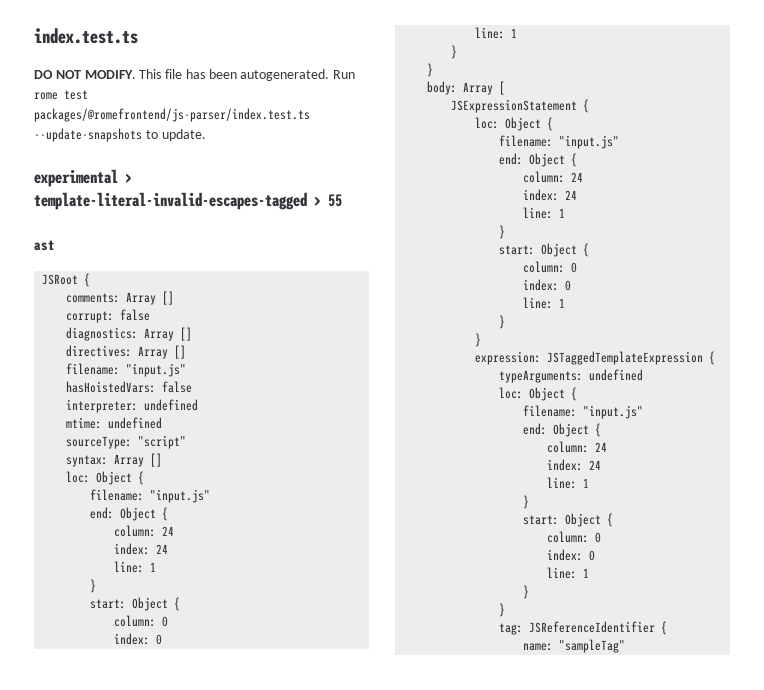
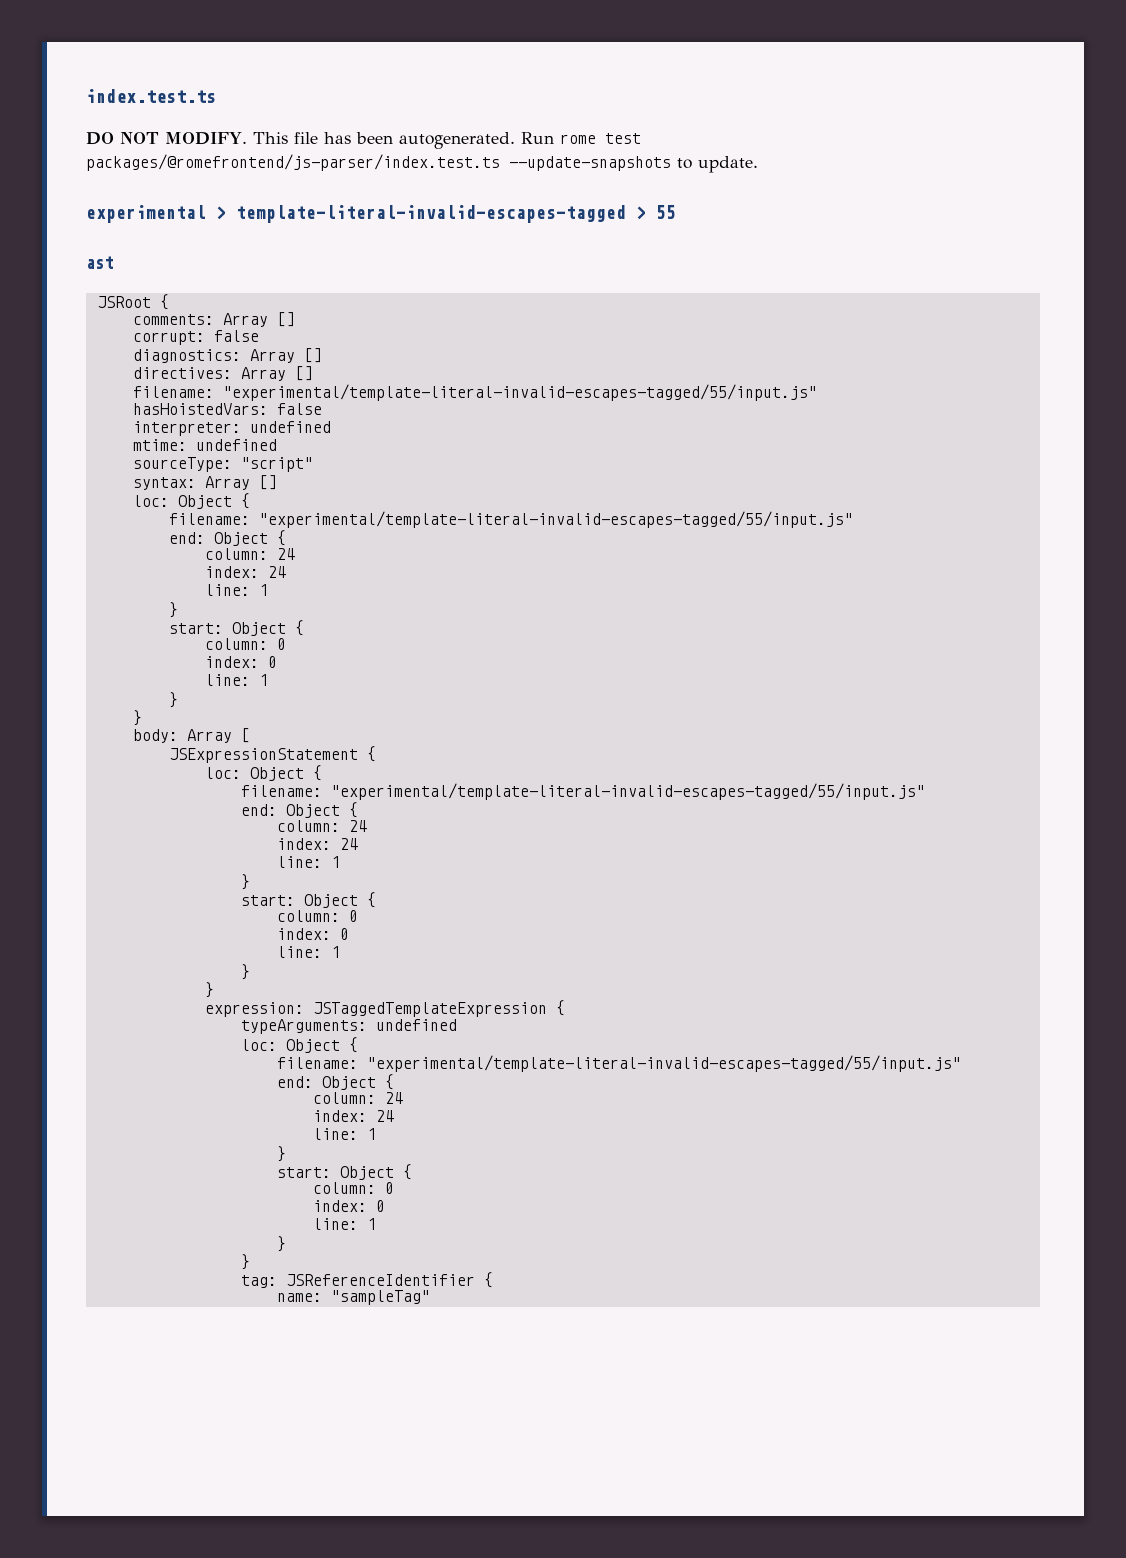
[126,363,187,377] "input.js" -> [222,384,817,401] "experimental/template-literal-invalid-escapes-tagged/55/input.js"
[150,489,211,503] "input.js" -> [258,511,853,528] "experimental/template-literal-invalid-escapes-tagged/55/input.js"
[559,135,620,149] "input.js" -> [330,783,925,800] "experimental/template-literal-invalid-escapes-tagged/55/input.js"
[583,405,644,419] "input.js" -> [366,1055,961,1072] "experimental/template-literal-invalid-escapes-tagged/55/input.js"

